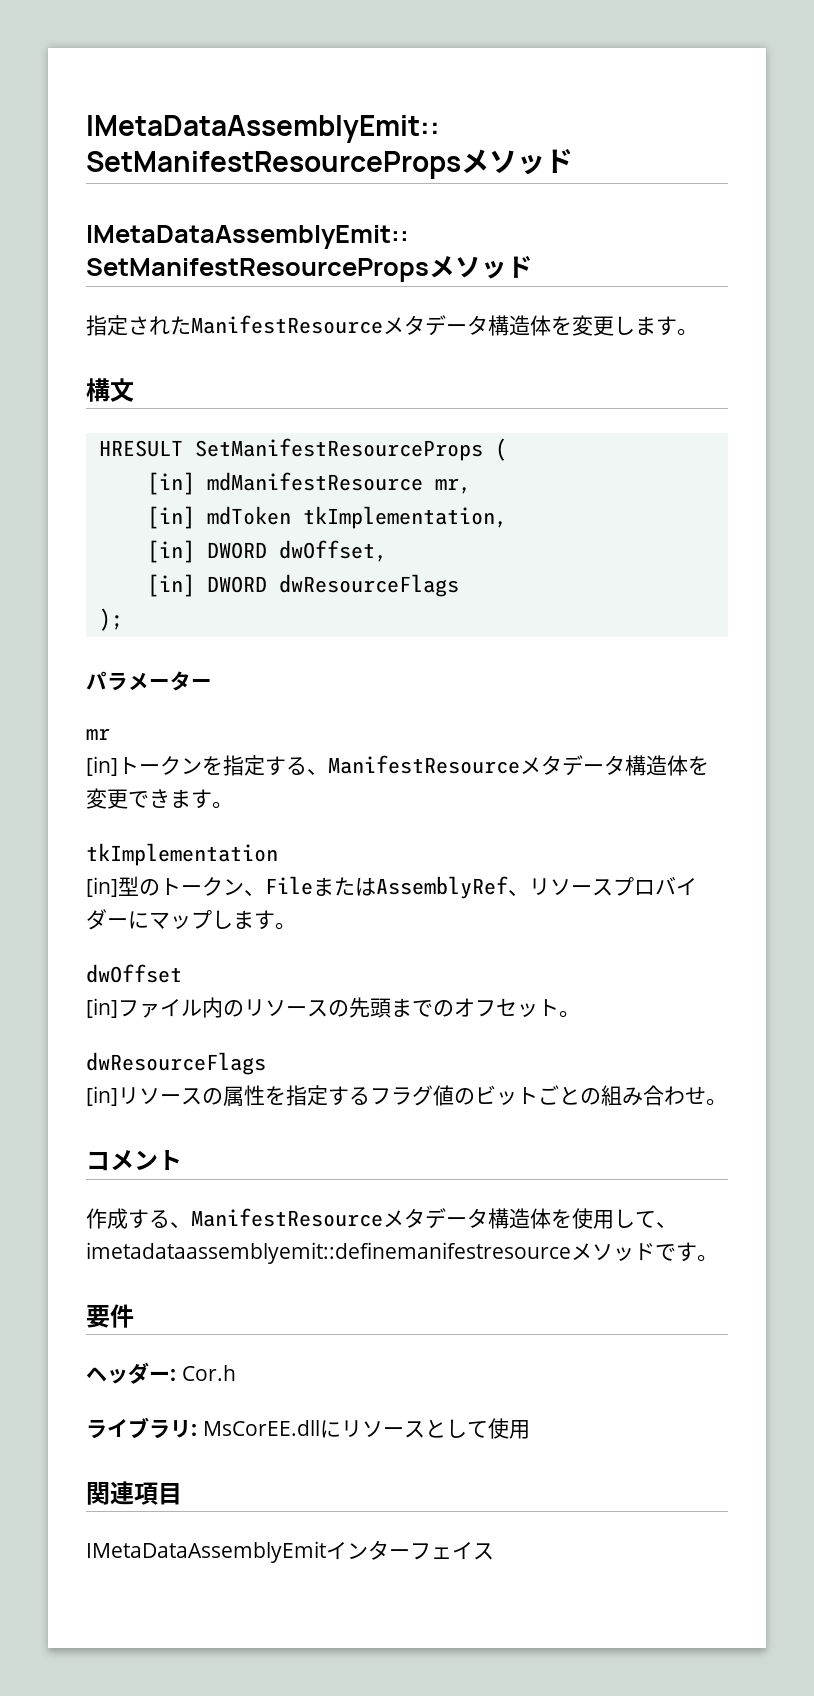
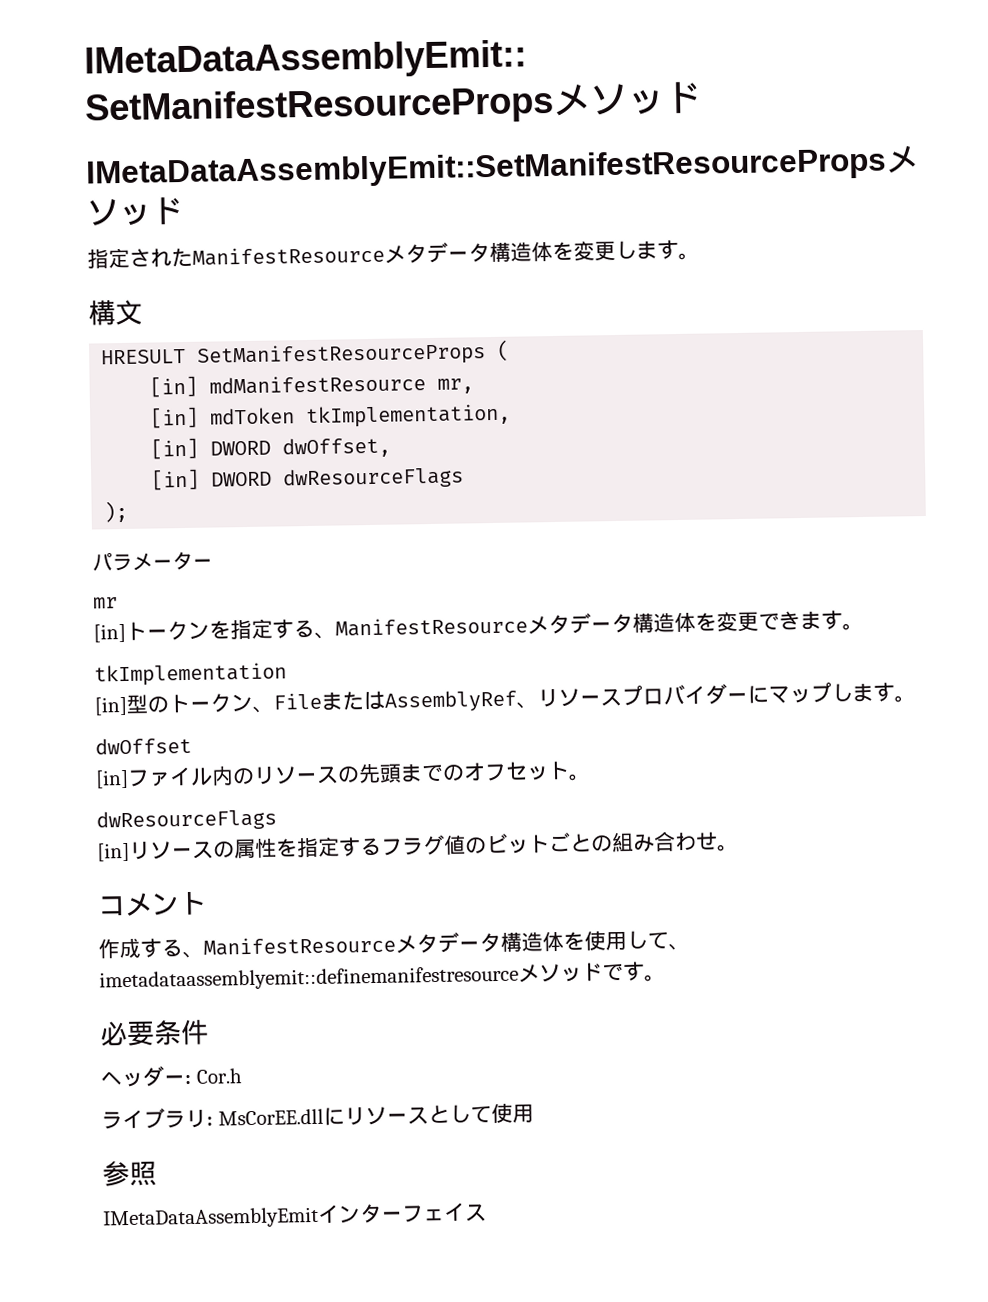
[86,1305,110,1328] 要 -> [99,1019,182,1047] 必要条
[86,1481,182,1505] 関連項目 -> [102,1160,157,1187] 参照

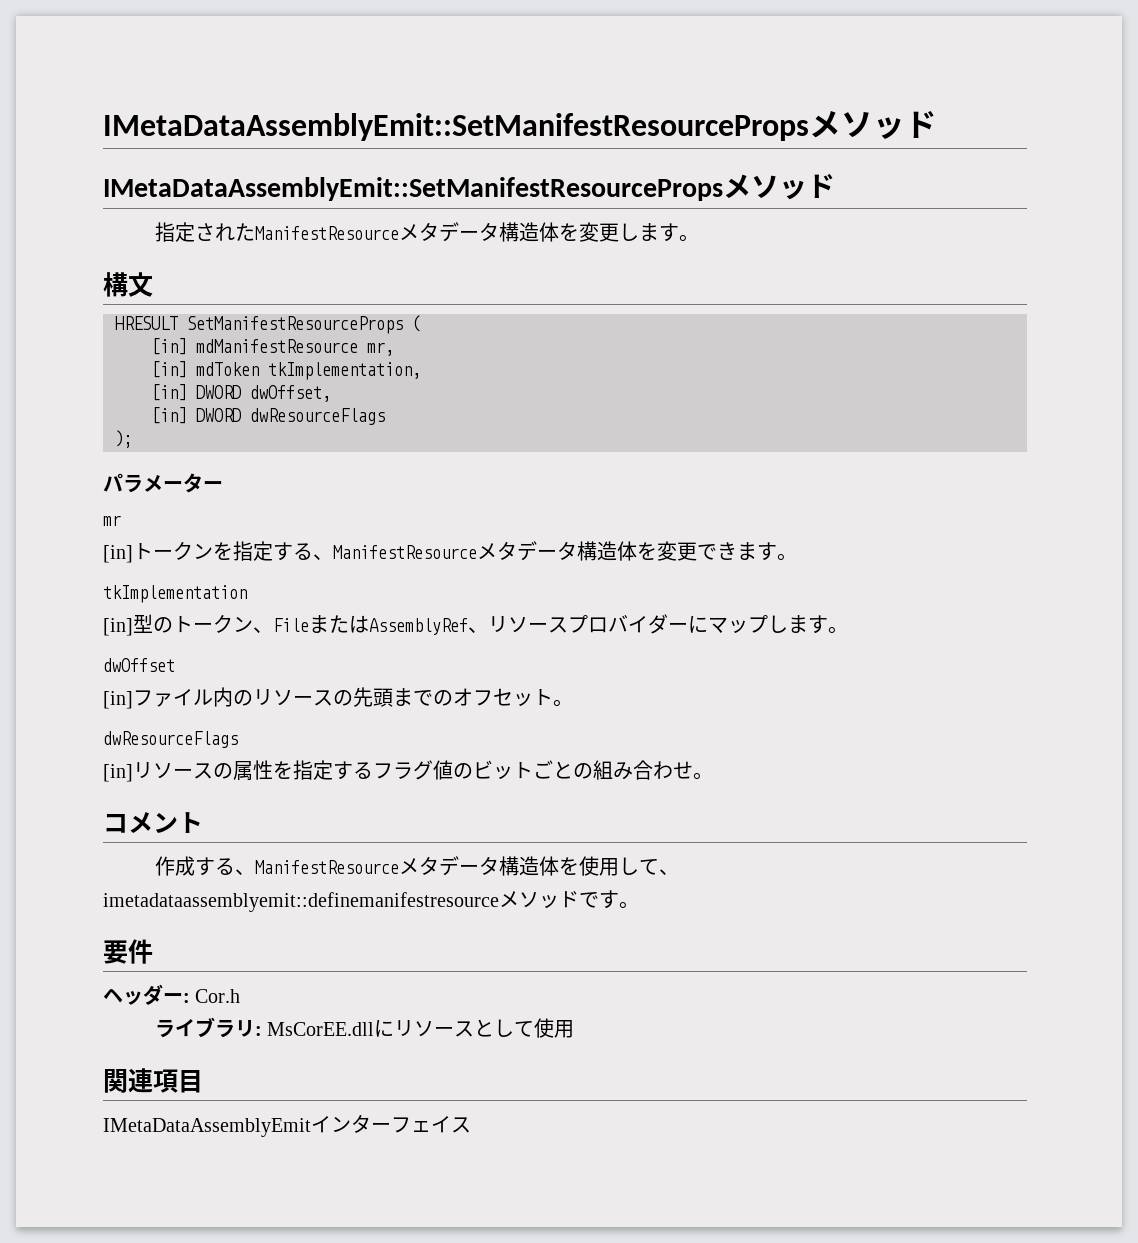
[99,1019,182,1047] 必要条 -> [103,940,128,964] 要
[102,1160,157,1187] 参照 -> [103,1068,203,1093] 関連項目

